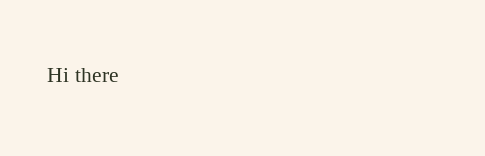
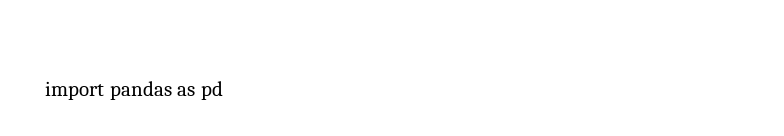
[47,68,119,82] Hi there -> [45,81,223,100] import pandas as pd

